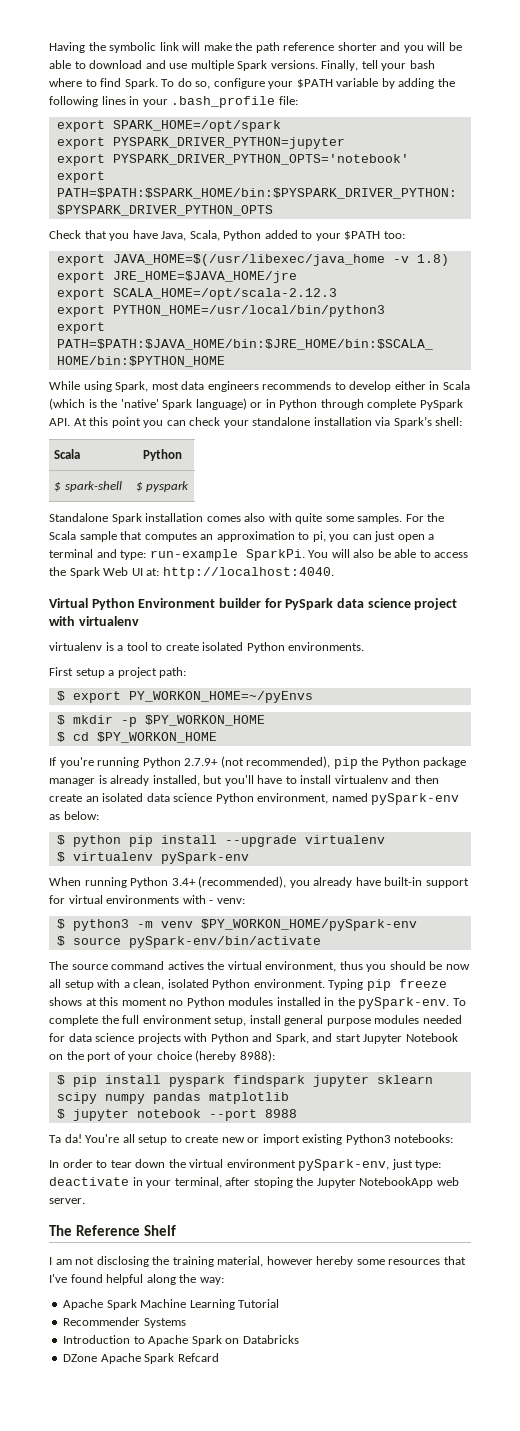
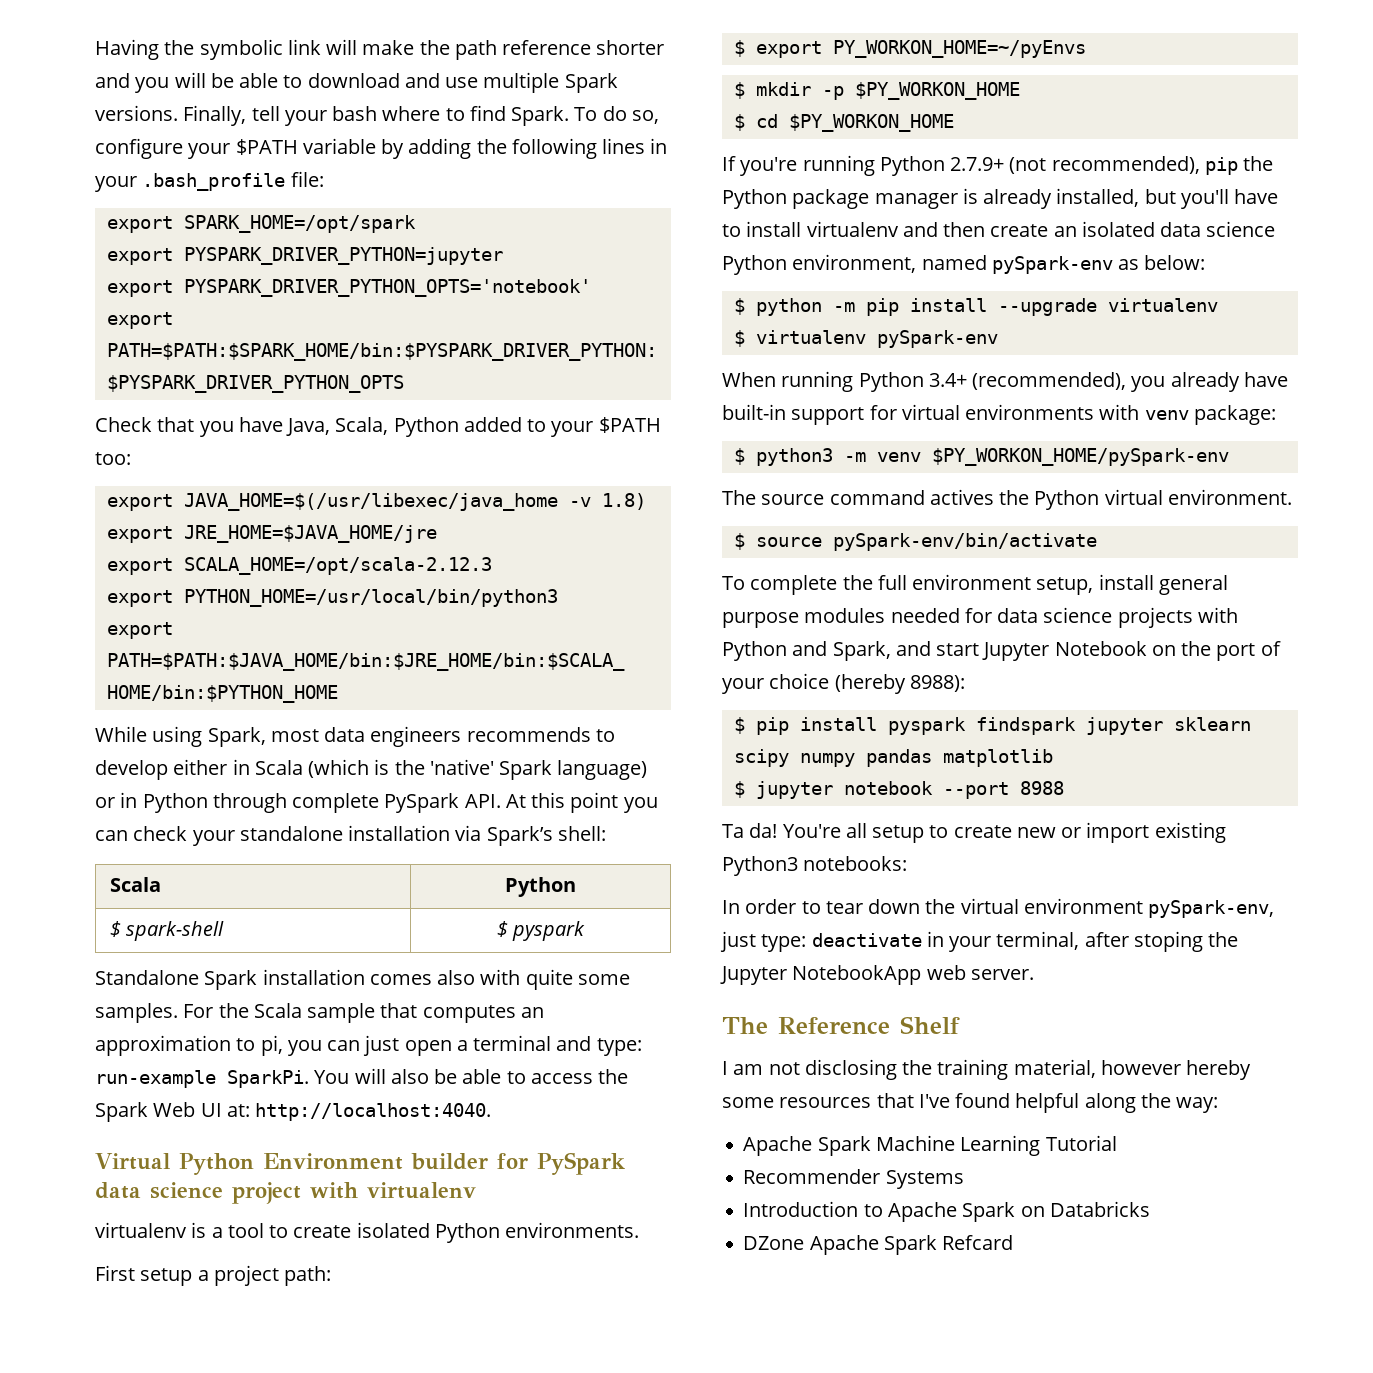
(121, 841) none -> [832,302,855,312] -m
[209,898,245,904] - venv: -> [1144,405,1276,425] venv package:
[56,936,321,948] // $ source pySpark-env/bin/activate -> (1229, 457) none
[227,961,470,972] [49,979,447,991] [49,997,450,1009] virtual environment, thus you should be now all setup with a clean, isolated Python environment. Typing pip freeze shows at this moment no Python modules installed in the pySpark-env. -> [1034,489,1292,510] [733,533,1097,551] Python virtual environment. // $ source pySpark-env/bin/activate //

